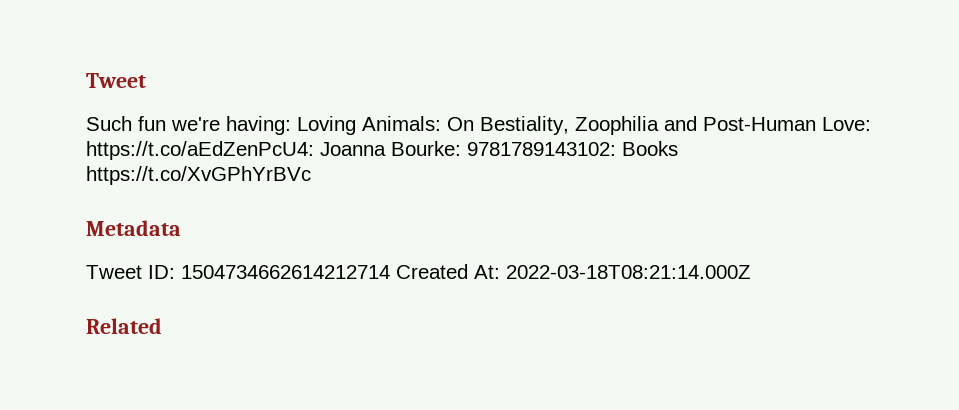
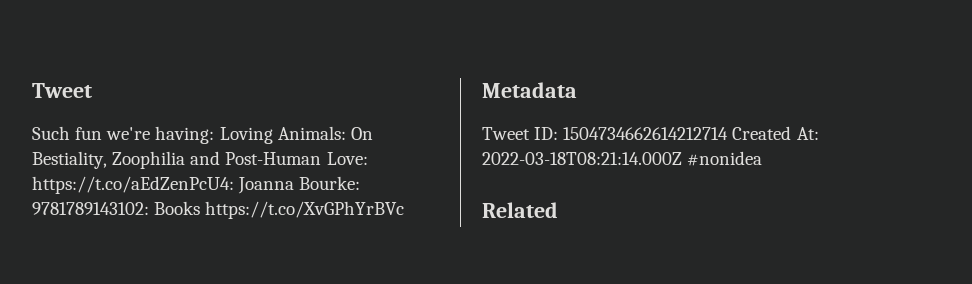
(751, 272) none -> [687,151,763,166] #nonidea

